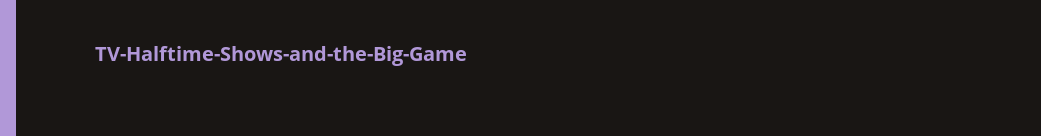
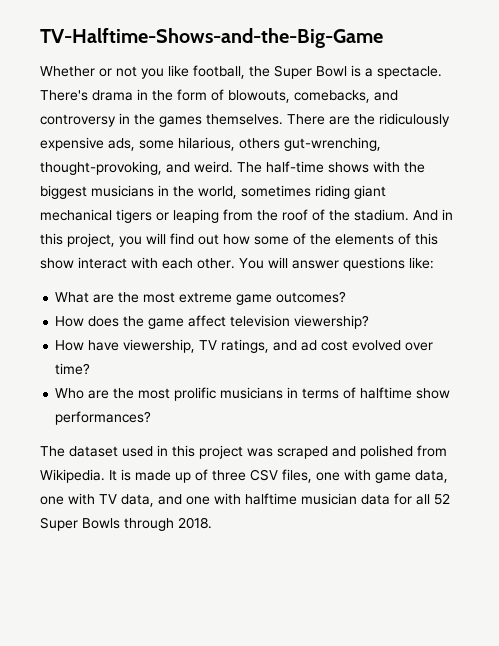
(467, 56) none -> [40,65,442,79] [40,89,398,103] [40,113,450,127] [40,137,381,151] [40,161,425,175] [40,185,386,199] [40,209,453,223] [40,233,438,247] [40,257,434,271] [55,291,347,305] [55,315,370,329] [55,339,434,353] [55,363,91,375] [55,387,451,401] [55,411,152,425] [40,445,447,459] [40,469,448,483] [40,493,450,507] [40,517,212,531] // Whether or not you like football, the Super Bowl is a spectacle. There's drama in the form of blowouts, comebacks, and controversy in the games themselves. There are the ridiculously expensive ads, some hilarious, others gut-wrenching, thought-provoking, and weird. The half-time shows with the biggest musicians in the world, sometimes riding giant mechanical tigers or leaping from the roof of the stadium. And in this project, you will find out how some of the elements of this show interact with each other. You will answer questions like: // What are the most extreme game outcomes? // How does the game affect television viewership? // How have viewership, TV ratings, and ad cost evolved over time? // Who are the most prolific musicians in terms of halftime show performances? // The dataset used in this project was scraped and polished from Wikipedia. It is made up of three CSV files, one with game data, one with TV data, and one with halftime musician data for all 52 Super Bowls through 2018.

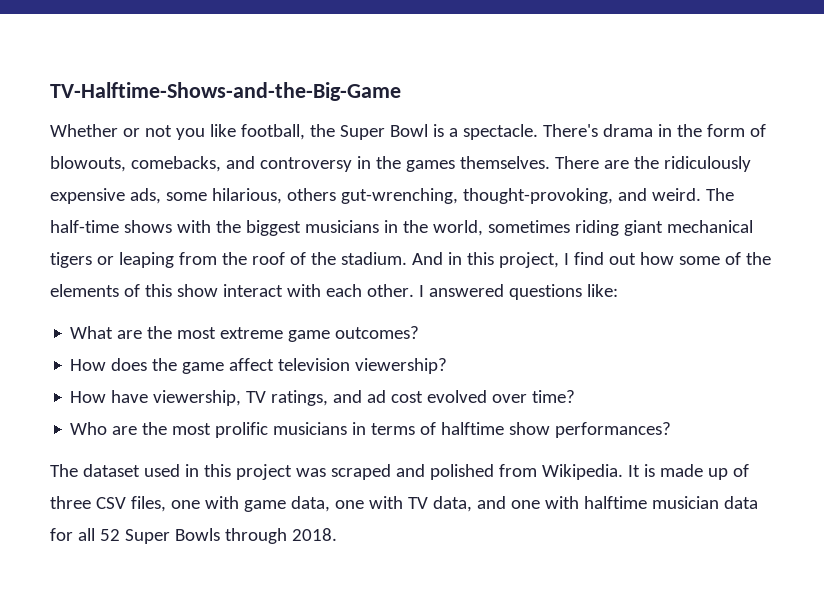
[119,233,166,247] you will -> [563,253,569,265] I
[239,257,339,269] You will answer -> [418,284,504,297] I answered

